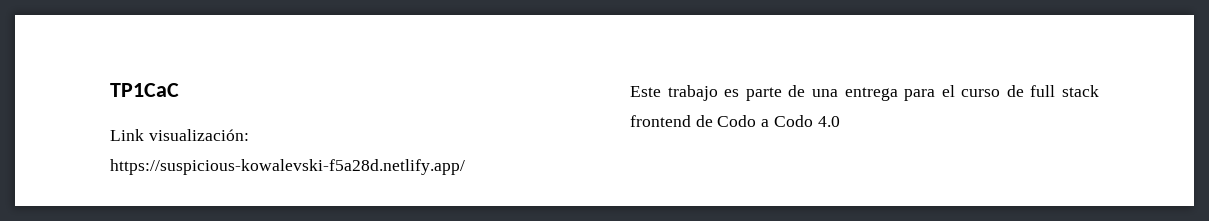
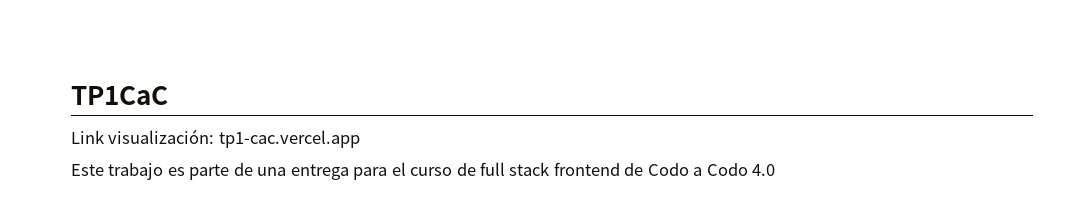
[110,159,465,175] https://suspicious-kowalevski-f5a28d.netlify.app/ -> [218,130,360,148] tp1-cac.vercel.app

